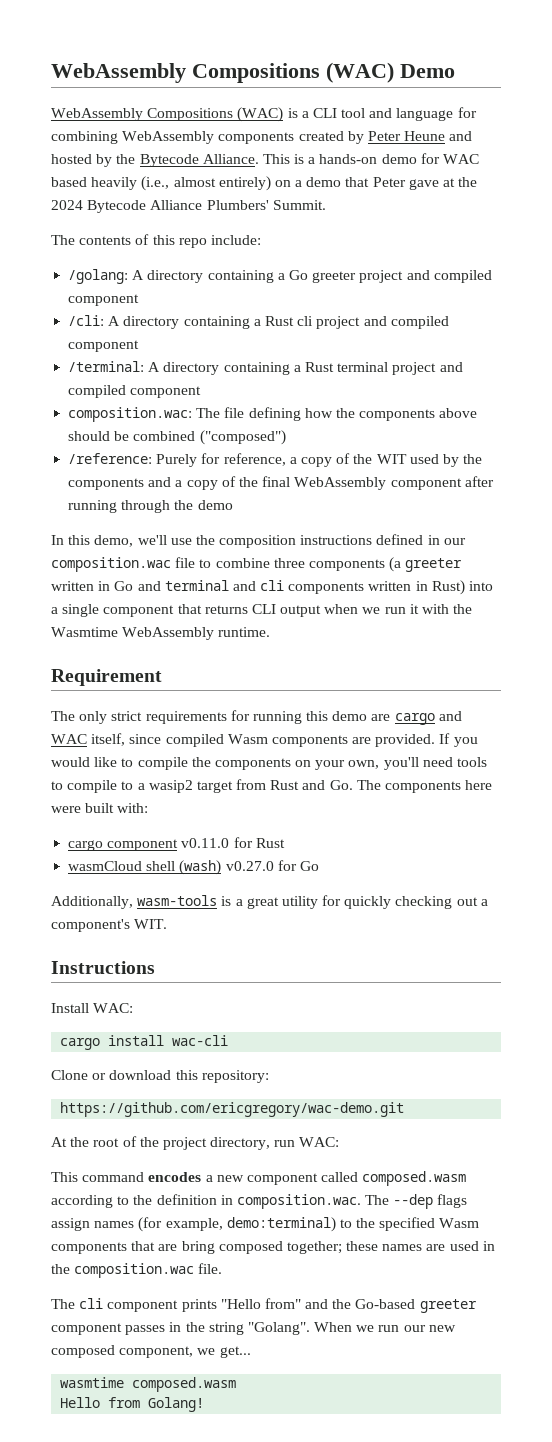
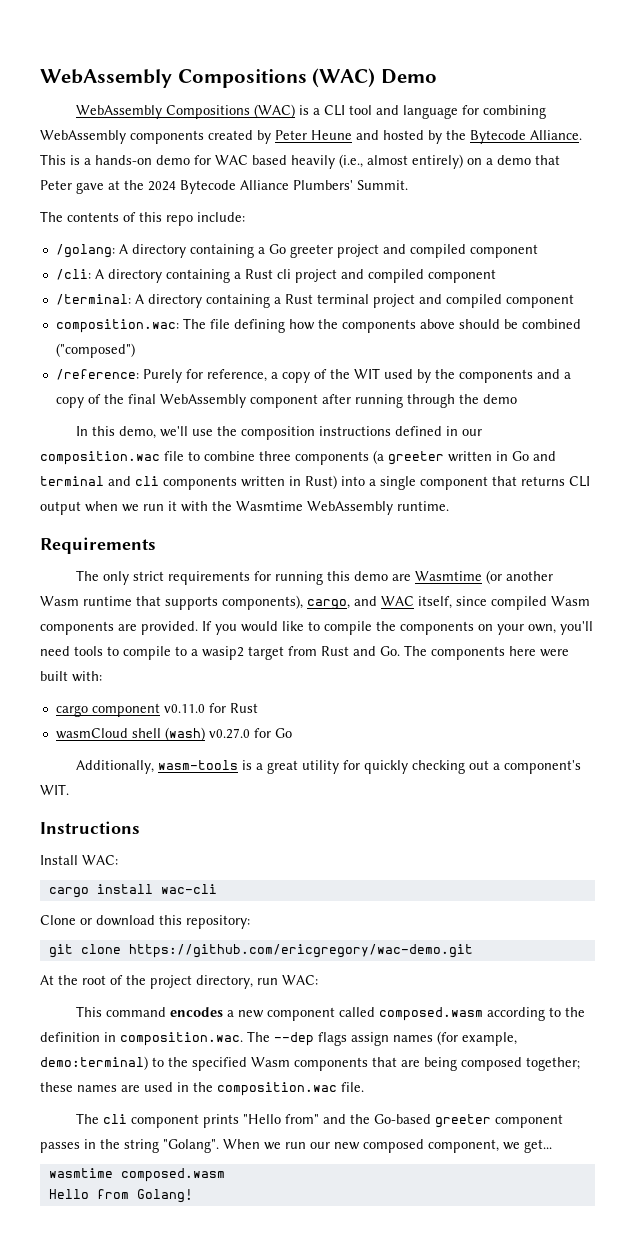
[51,669,162,686] Requirement -> [40,537,156,554] Requirements
[394,713,435,725] cargo -> [414,570,553,584] [40,595,350,610] Wasmtime (or another Wasm runtime that supports components), cargo,
(269, 1076) none -> [48,944,121,958] git clone
[181,1241,215,1254] bring -> [424,1057,457,1071] being

